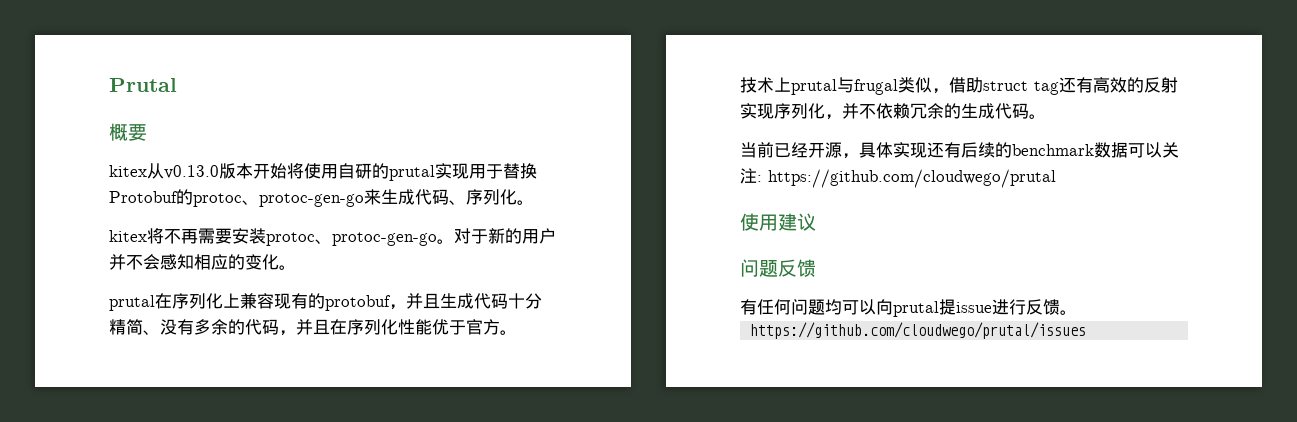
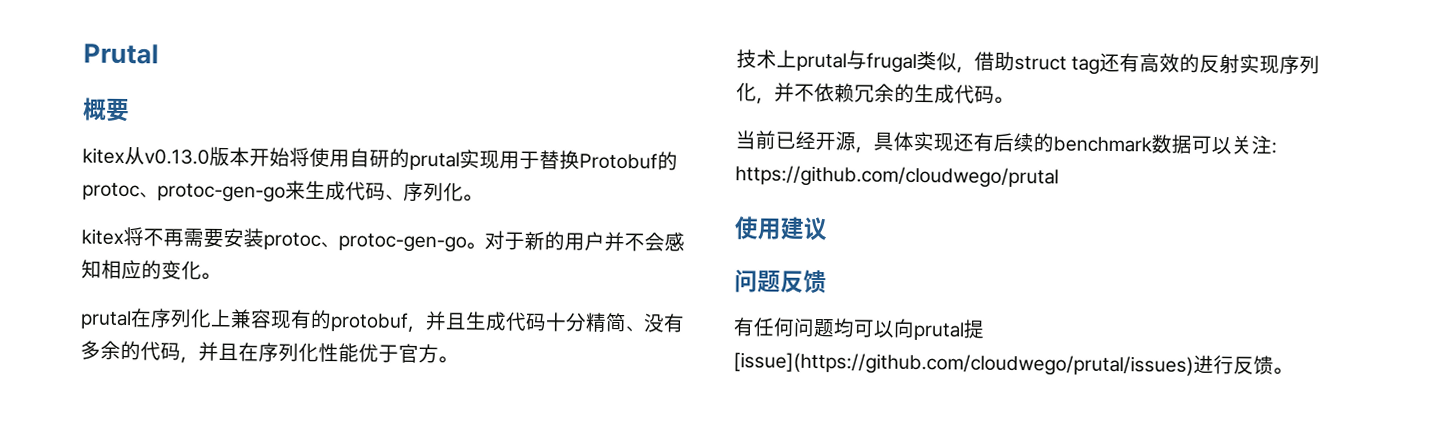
[956,302,992,313] issue -> [733,352,1194,377] [issue](https://github.com/cloudwego/prutal/issues)
[750,322,1087,339] // https://github.com/cloudwego/prutal/issues -> (1292, 371) none

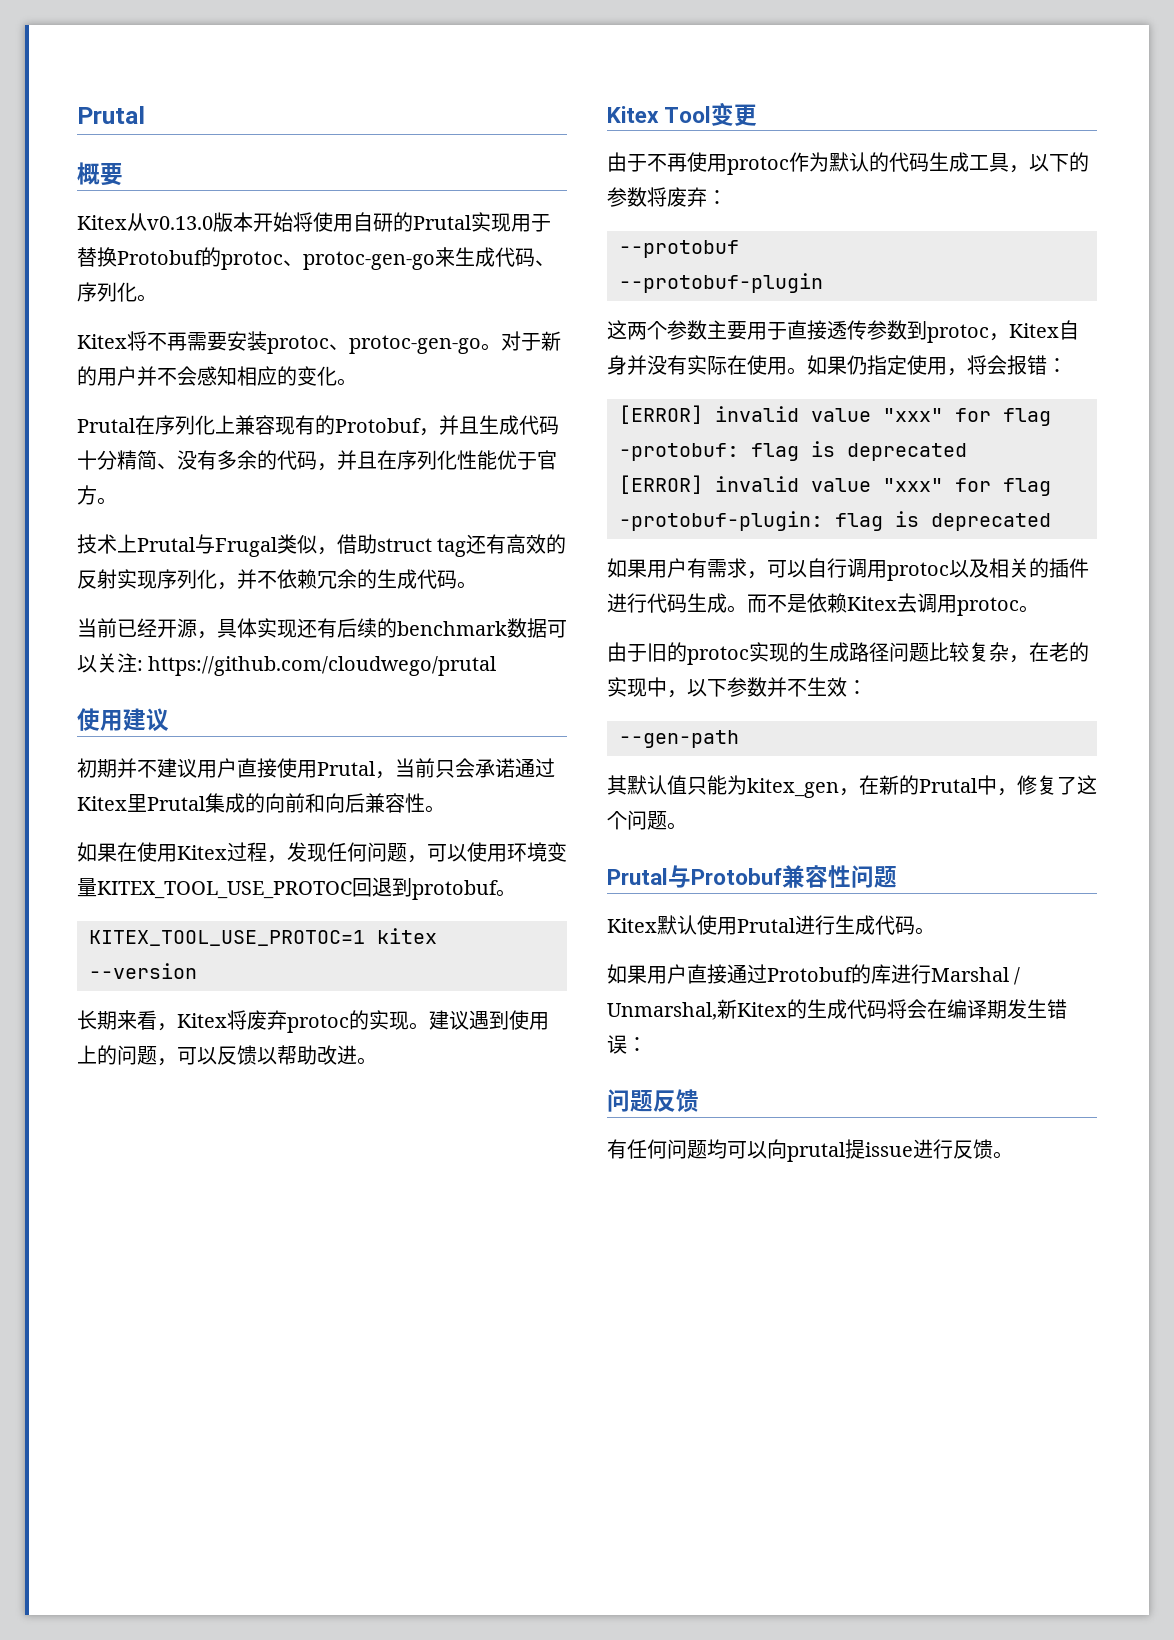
[82,147,125,164] kitex -> [77,215,127,230] Kitex
[409,151,460,171] prutal -> [413,215,471,230] Prutal
[81,228,124,245] kitex -> [77,334,127,349] Kitex
[80,310,132,330] prutal -> [77,418,135,433] Prutal
[330,312,409,332] protobuf -> [335,418,421,433] Protobuf
[796,50,917,73] prutal与frugal -> [137,534,277,557] Prutal与Frugal
(828, 229) none -> [77,758,555,779] [77,793,445,813] [77,842,567,863] [77,877,516,900] [89,928,437,946] [89,963,197,979] [77,1010,549,1033] [77,1045,377,1066] [607,102,758,126] [607,152,1089,175] [607,187,727,207] [619,240,739,258] [619,273,823,293] [607,320,1079,343] [607,355,1067,376] [619,405,1051,426] [619,441,967,461] [619,475,1051,496] [619,511,1051,531] [607,558,1089,581] [607,593,1039,616] [607,642,1089,665] [607,677,867,698] [619,730,739,748] [607,775,1097,798] [607,810,687,830] [607,865,897,888] [607,915,935,935] [607,964,1021,985] [607,999,1067,1020] [607,1035,647,1054] // 初期并不建议用户直接使用Prutal，当前只会承诺通过Kitex里Prutal集成的向前和向后兼容性。 // 如果在使用Kitex过程，发现任何问题，可以使用环境变量KITEX_TOOL_USE_PROTOC回退到protobuf。 // KITEX_TOOL_USE_PROTOC=1 kitex --version // 长期来看，Kitex将废弃protoc的实现。建议遇到使用上的问题，可以反馈以帮助改进。 // Kitex Tool变更 // 由于不再使用protoc作为默认的代码生成工具，以下的参数将废弃： // --protobuf // --protobuf-plugin // 这两个参数主要用于直接透传参数到protoc，Kitex自身并没有实际在使用。如果仍指定使用，将会报错： // [ERROR] invalid value "xxx" for flag -protobuf: flag is deprecated // [ERROR] invalid value "xxx" for flag -protobuf-plugin: flag is deprecated // 如果用户有需求，可以自行调用protoc以及相关的插件进行代码生成。而不是依赖Kitex去调用protoc。 // 由于旧的protoc实现的生成路径问题比较复杂，在老的实现中，以下参数并不生效： // --gen-path // 其默认值只能为kitex_gen，在新的Prutal中，修复了这个问题。 // Prutal与Protobuf兼容性问题 // Kitex默认使用Prutal进行生成代码。 // 如果用户直接通过Protobuf的库进行Marshal / Unmarshal,新Kitex的生成代码将会在编译期发生错误：
[733,352,1194,377] [issue](https://github.com/cloudwego/prutal/issues) -> [865,1142,913,1157] issue

